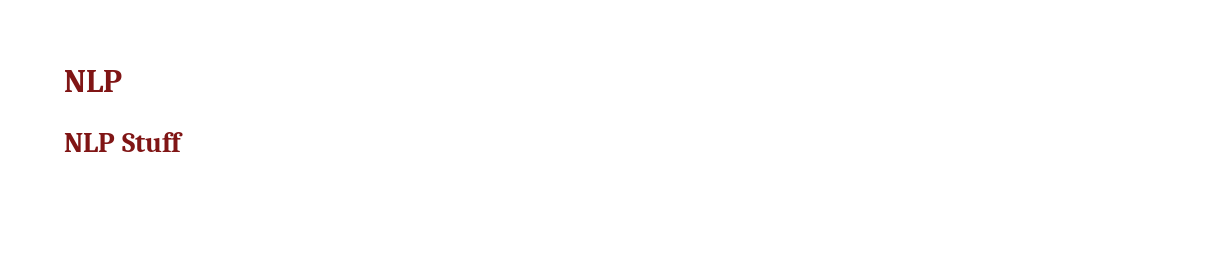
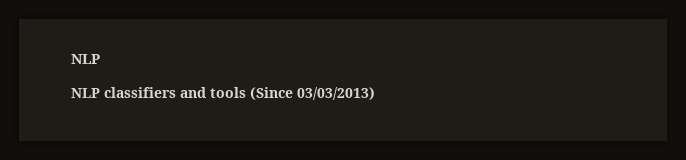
[122,132,184,152] Stuff -> [104,87,375,100] classifiers and tools (Since 03/03/2013)

